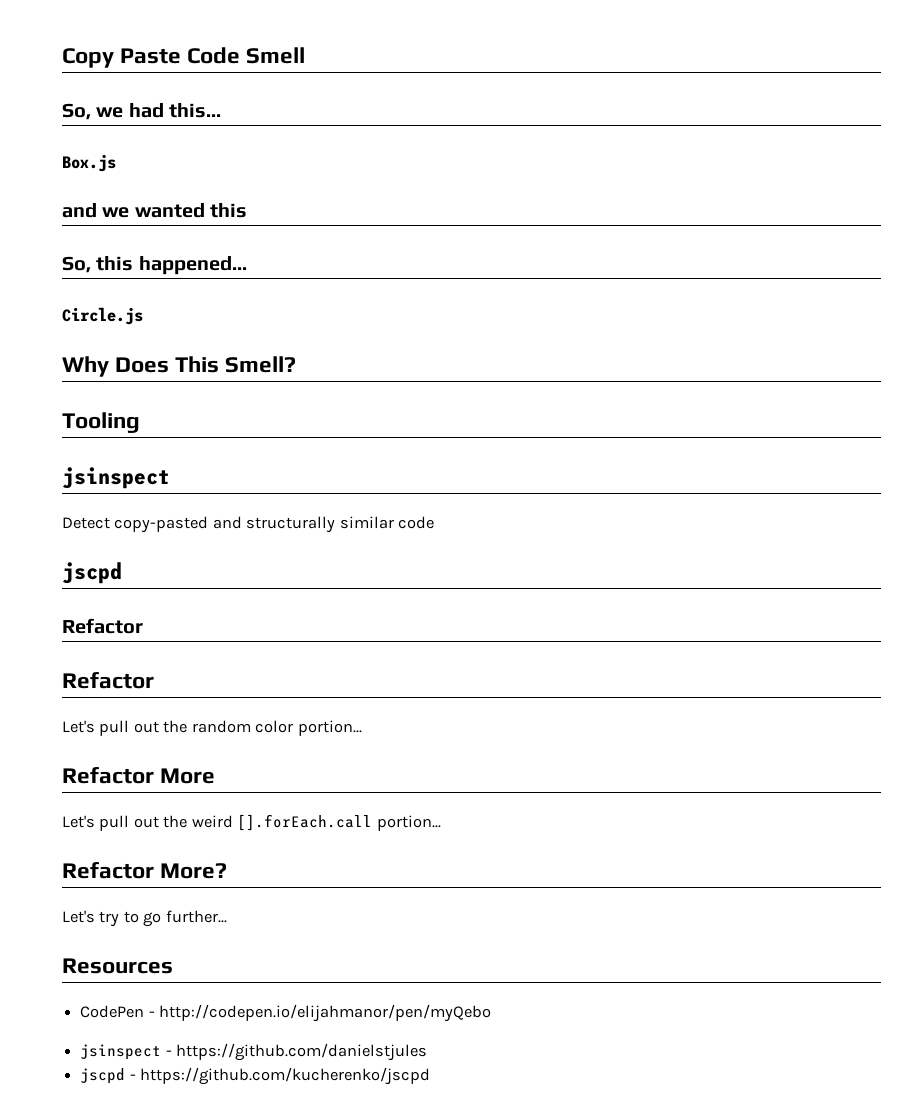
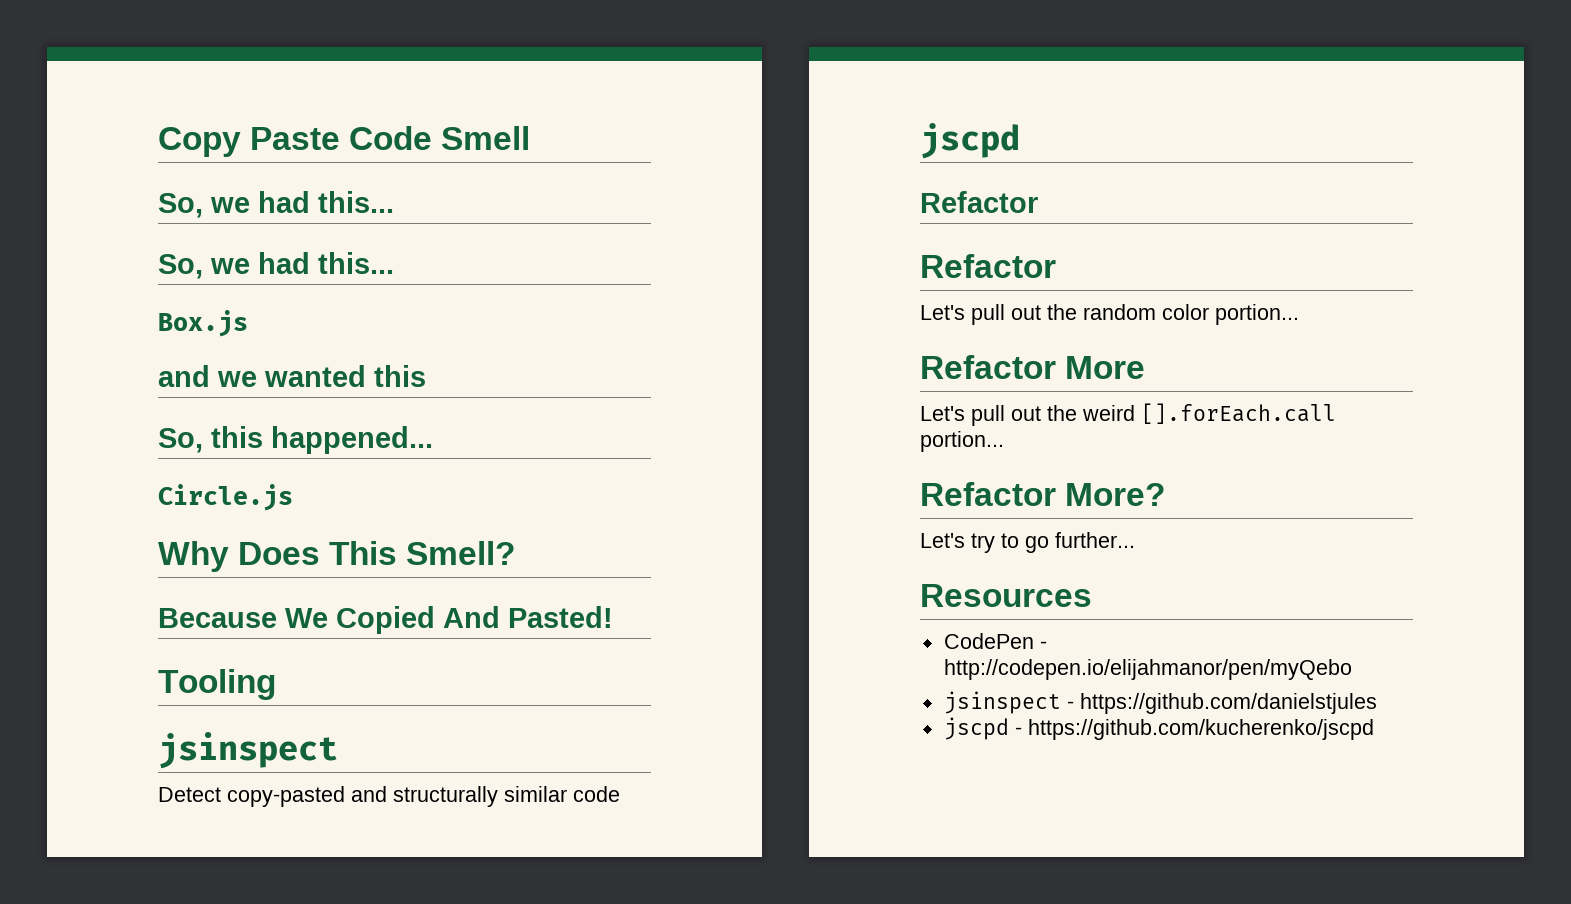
(222, 110) none -> [158,252,394,279] // So, we had this...
(297, 364) none -> [158,606,613,634] // Because We Copied And Pasted!

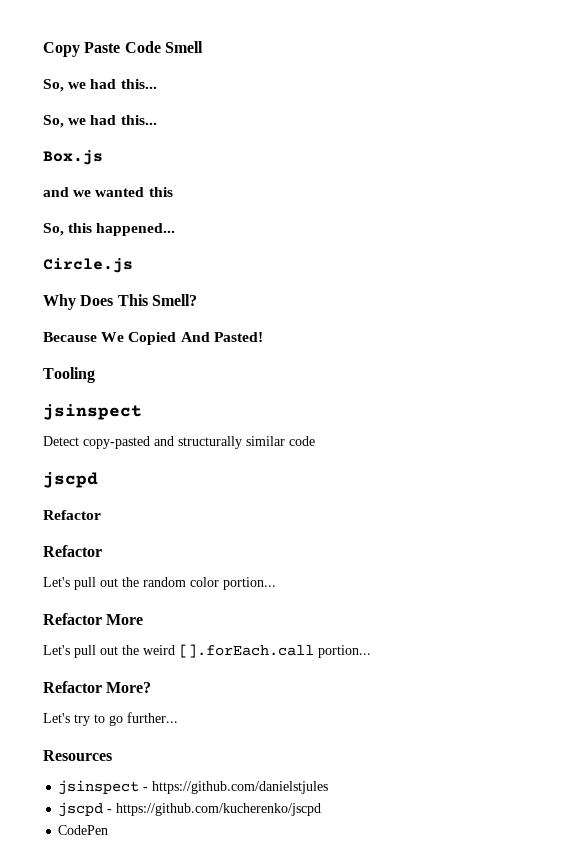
[943,633,1047,649] [943,659,1352,680] // CodePen - http://codepen.io/elijahmanor/pen/myQebo -> (112, 755) none
(1374, 729) none -> [58,825,109,835] // CodePen

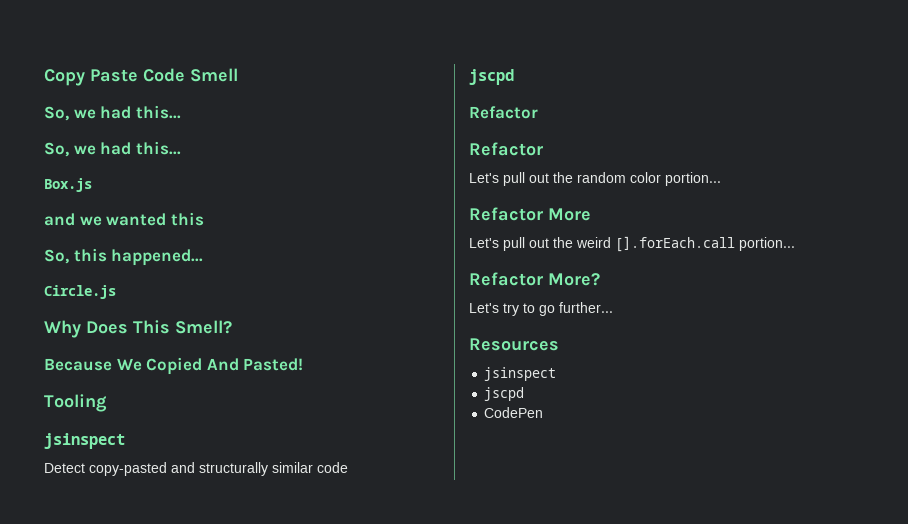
[143,781,329,794] [58,802,322,817] - https://github.com/danielstjules // jscpd - https://github.com/kucherenko/jscpd -> [484,387,525,401] // jscpd

